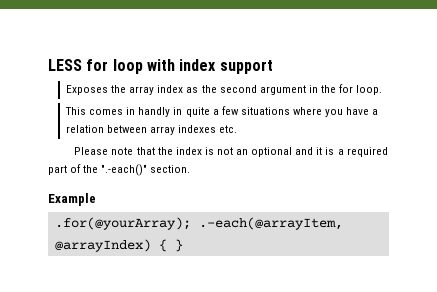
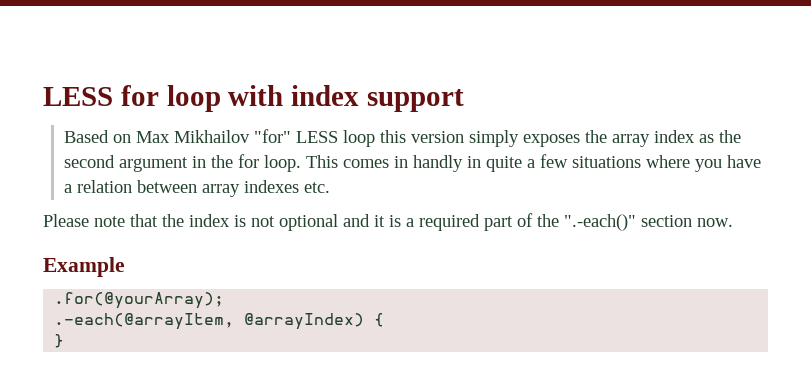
[66,85,109,95] Exposes -> [64,129,581,147] Based on Max Mikhailov "for" LESS loop this version simply exposes
(383, 90) // -> (302, 163) none
[236,149,249,155] an -> (275, 221) none
[150,165,191,173] section. -> [641,215,733,227] section now.
(191, 223) none -> (225, 300) //
(167, 245) none -> (385, 320) //

